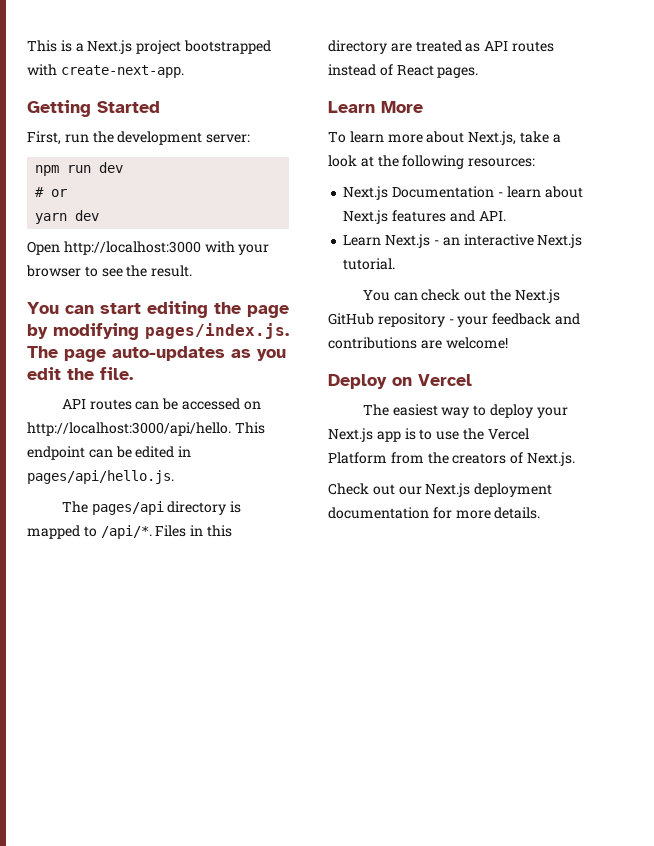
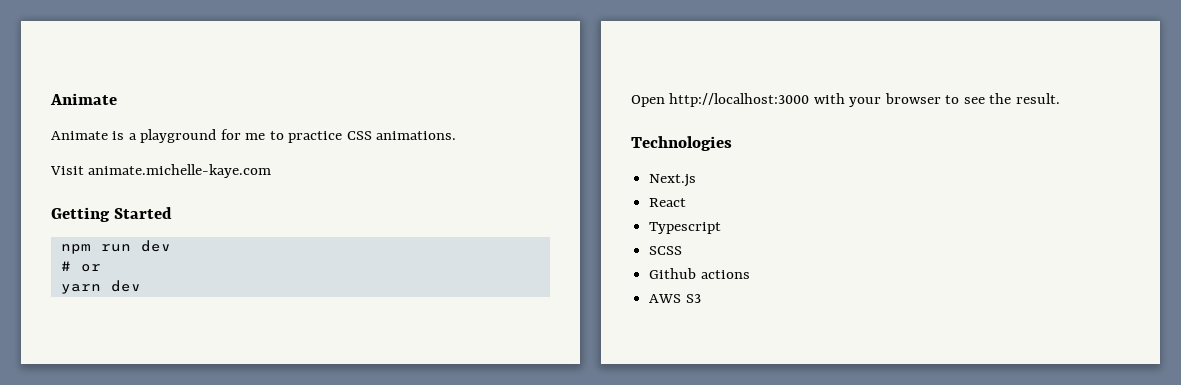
[27,40,271,54] [27,64,184,78] [27,100,160,117] [27,131,251,145] This is a Next.js project bootstrapped with create-next-app. // Getting Started // First, run the development server: -> [50,93,117,105] [51,129,457,143] [50,164,272,178] [51,207,173,222] Animate // Animate is a playground for me to practice CSS animations. // Visit animate.michelle-kaye.com // Getting Started
[27,301,289,318] [27,323,289,340] [27,346,286,362] [27,367,133,380] [61,398,261,410] [27,422,265,436] [27,446,192,460] [27,470,174,484] [61,501,242,515] [27,525,232,539] [328,40,554,54] [328,64,479,78] [328,101,423,113] [328,131,561,145] [328,155,536,169] [343,186,583,200] [343,210,506,224] [343,234,583,248] [343,258,396,270] [362,289,560,303] [328,313,580,327] [328,337,508,349] [328,374,472,389] [362,404,568,418] [328,428,529,442] [328,452,575,466] [328,483,553,497] [328,507,541,519] You can start editing the page by modifying pages/index.js. The page auto-updates as you edit the file. // API routes can be accessed on http://localhost:3000/api/hello. This endpoint can be edited in pages/api/hello.js. // The pages/api directory is mapped to /api/*. Files in this directory are treated as API routes instead of React pages. // Learn More // To learn more about Next.js, take a look at the following resources: // Next.js Documentation - learn about Next.js features and API. // Learn Next.js - an interactive Next.js tutorial. // You can check out the Next.js GitHub repository - your feedback and contributions are welcome! // Deploy on Vercel // The easiest way to deploy your Next.js app is to use the Vercel Platform from the creators of Next.js. // Check out our Next.js deployment documentation for more details. -> [631,136,732,151] [649,174,697,187] [649,198,687,207] [649,222,722,234] [649,246,683,255] [649,268,750,279] [649,294,701,303] Technologies // Next.js // React // Typescript // SCSS // Github actions // AWS S3

